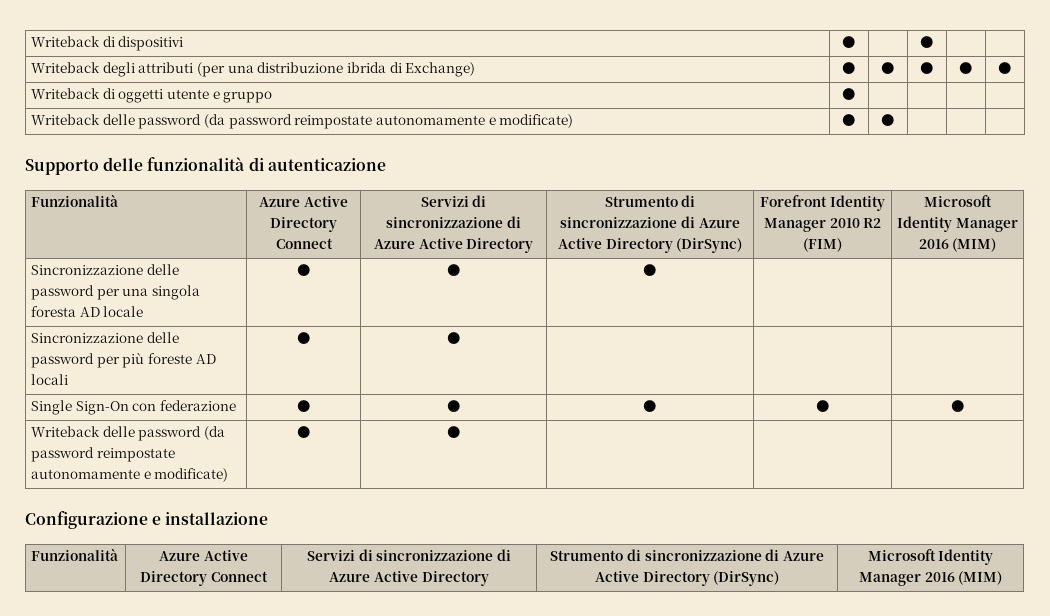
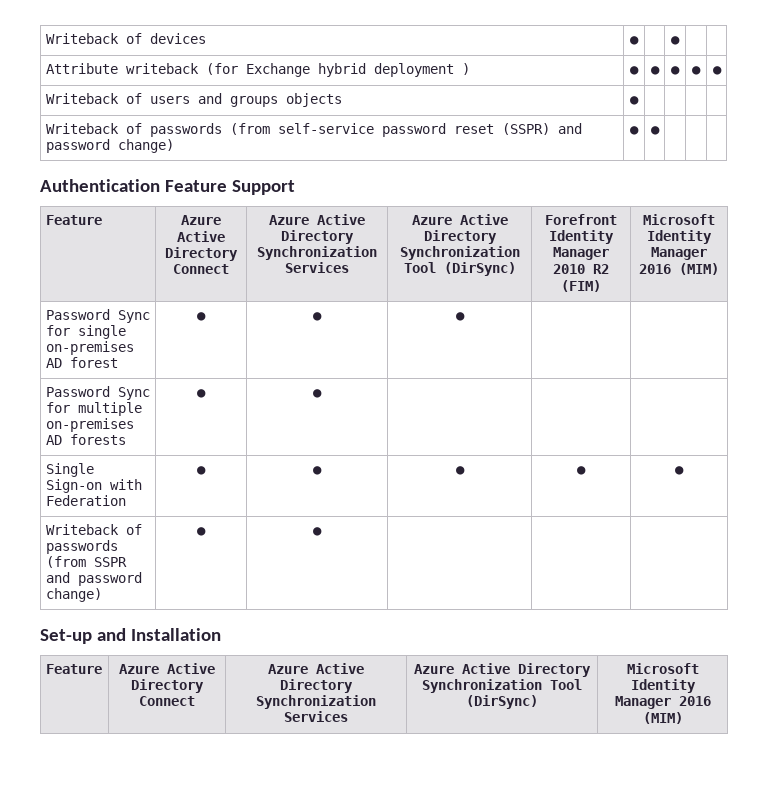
[31,36,184,51] Writeback di dispositivi -> [45,33,206,44] Writeback of devices
[31,62,476,77] [842,62,856,74] [881,62,895,74] [920,62,934,74] [959,62,973,74] [998,62,1012,74] [31,88,273,103] [842,88,856,100] [31,114,574,129] [842,114,856,126] [881,114,895,126] [25,157,386,175] [31,194,119,207] [259,196,348,207] [270,217,337,232] [275,238,333,249] [420,195,487,207] [386,216,521,228] [373,238,534,253] [604,195,696,207] [560,216,740,228] [557,238,673,253] Writeback degli attributi (per una distribuzione ibrida di Exchange) | ● | ● | ● | ● | ● // Writeback di oggetti utente e gruppo | ● | | | | // Writeback delle password (da password reimpostate autonomamente e modificate) | ● | ● | | | // Supporto delle funzionalità di autenticazione // Funzionalità | Azure Active Directory Connect | Servizi di sincronizzazione di Azure Active Directory | Strumento di sincronizzazione di Azure Active Directory -> [45,63,470,77] [630,66,639,75] [650,66,660,75] [671,66,680,75] [692,66,701,75] [712,66,722,75] [45,93,342,107] [630,96,639,105] [45,123,582,137] [45,139,174,153] [630,126,639,135] [650,126,660,135] [40,179,296,195] [45,215,102,225] [181,215,221,225] [177,231,225,242] [165,247,238,261] [173,264,229,274] [269,214,365,225] [281,230,354,244] [257,246,377,260] [285,262,349,273] [411,214,508,225] [423,230,497,244] [399,246,520,260] [403,262,436,273] Attribute writeback (for Exchange hybrid deployment ) | ● | ● | ● | ● | ● // Writeback of users and groups objects | ● | | | | // Writeback of passwords (from self-service password reset (SSPR) and password change) | ● | ● | | | // Authentication Feature Support // Feature | Azure Active Directory Connect | Azure Active Directory Synchronization Services | Azure Active Directory Synchronization Tool
[31,264,179,275] [31,285,201,300] [31,306,144,317] [296,264,311,276] [446,264,461,276] [643,264,657,276] [31,332,179,343] [31,353,216,368] [31,374,69,385] Sincronizzazione delle password per una singola foresta AD locale | ● | ● | ● | | // Sincronizzazione delle password per più foreste AD locali -> [45,309,150,323] [45,325,126,339] [45,341,134,355] [45,357,118,368] [197,312,206,321] [313,312,322,321] [455,312,465,321] [45,386,150,400] [45,402,142,416] [45,418,134,432] [45,434,126,445] Password Sync for single on-premises AD forest | ● | ● | ● | | // Password Sync for multiple on-premises AD forests
[75,400,237,415] [296,400,311,412] [446,400,461,412] [643,400,657,412] [815,400,830,412] [950,400,965,412] [31,426,226,441] [31,447,175,462] [31,468,229,482] [296,426,311,438] [446,426,461,438] [25,511,269,529] [31,548,119,561] [159,550,248,561] [140,571,268,586] [307,549,511,561] [329,571,489,586] [550,549,824,561] [594,571,710,586] Sign-On con federazione | ● | ● | ● | ● | ● // Writeback delle password (da password reimpostate autonomamente e modificate) | ● | ● | | | // Configurazione e installazione // Funzionalità | Azure Active Directory Connect | Servizi di sincronizzazione di Azure Active Directory | Strumento di sincronizzazione di Azure Active Directory -> [45,479,142,493] [45,495,126,506] [197,466,206,475] [313,466,322,475] [455,466,465,475] [577,466,586,475] [675,466,684,475] [45,524,142,535] [45,540,118,554] [45,556,127,568] [45,572,142,586] [45,588,102,602] [197,527,206,536] [313,527,322,536] [40,628,222,644] [45,664,102,674] [119,663,215,674] [131,679,204,693] [139,696,195,706] [268,663,364,674] [280,679,353,693] [256,695,376,709] [284,711,348,722] [414,663,591,677] [422,679,582,693] Sign-on with Federation | ● | ● | ● | ● | ● // Writeback of passwords (from SSPR and password change) | ● | ● | | | // Set-up and Installation // Feature | Azure Active Directory Connect | Azure Active Directory Synchronization Services | Azure Active Directory Synchronization Tool

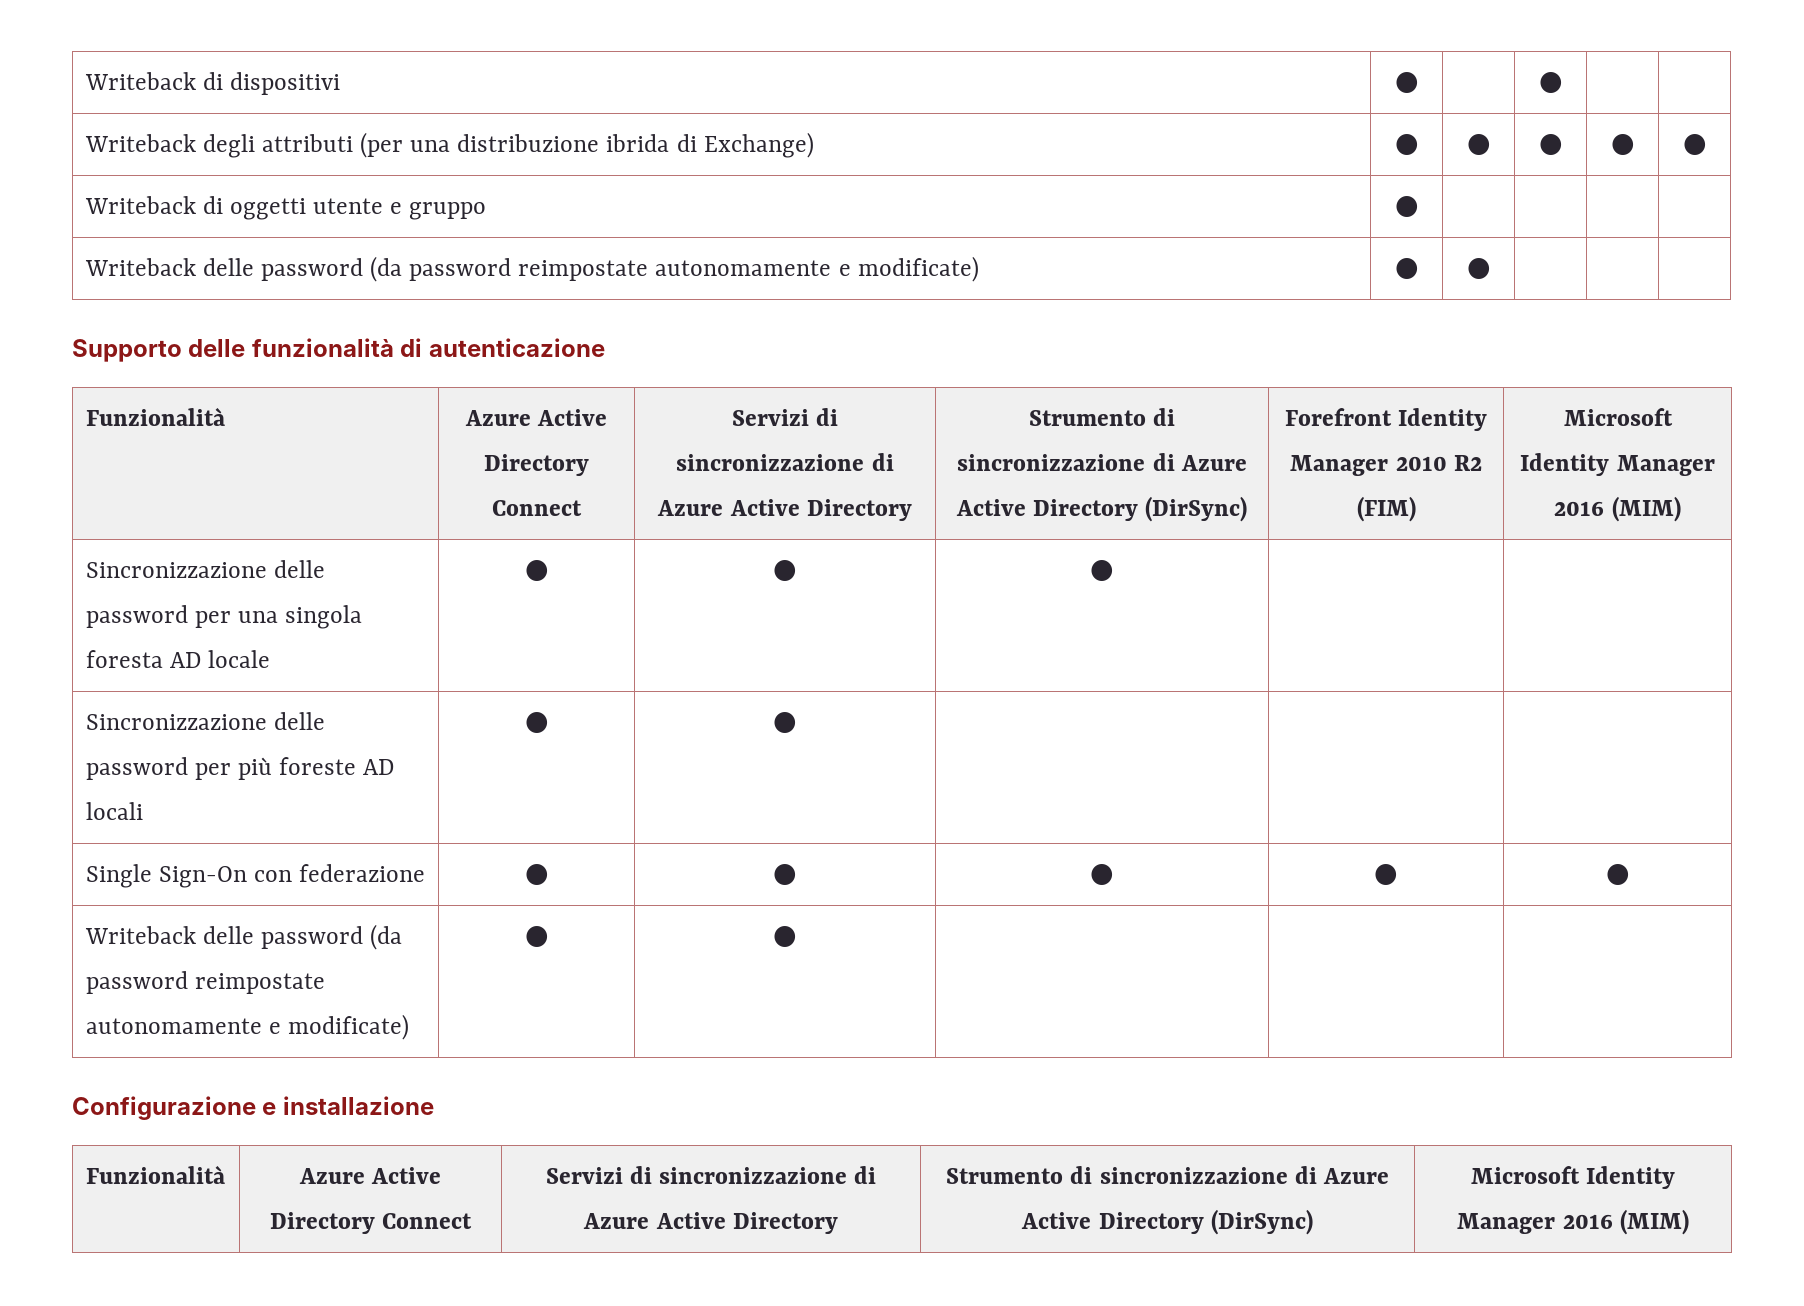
[45,33,206,44] Writeback of devices -> [84,72,340,95] Writeback di dispositivi
[45,63,470,77] [630,66,639,75] [650,66,660,75] [671,66,680,75] [692,66,701,75] [712,66,722,75] [45,93,342,107] [630,96,639,105] [45,123,582,137] [45,139,174,153] [630,126,639,135] [650,126,660,135] [40,179,296,195] [45,215,102,225] [181,215,221,225] [177,231,225,242] [165,247,238,261] [173,264,229,274] [269,214,365,225] [281,230,354,244] [257,246,377,260] [285,262,349,273] [411,214,508,225] [423,230,497,244] [399,246,520,260] [403,262,436,273] Attribute writeback (for Exchange hybrid deployment ) | ● | ● | ● | ● | ● // Writeback of users and groups objects | ● | | | | // Writeback of passwords (from self-service password reset (SSPR) and password change) | ● | ● | | | // Authentication Feature Support // Feature | Azure Active Directory Connect | Azure Active Directory Synchronization Services | Azure Active Directory Synchronization Tool -> [84,132,814,158] [1394,134,1419,155] [1466,134,1491,155] [1538,134,1563,155] [1610,134,1635,155] [1682,134,1707,155] [84,196,487,220] [1394,196,1419,217] [84,256,979,282] [1394,258,1419,279] [1466,258,1491,279] [72,338,605,362] [85,407,225,426] [464,409,608,426] [484,454,589,476] [492,500,582,516] [731,408,839,426] [676,453,894,471] [657,499,912,521] [1028,408,1176,426] [957,453,1247,471] [955,499,1138,521] Writeback degli attributi (per una distribuzione ibrida di Exchange) | ● | ● | ● | ● | ● // Writeback di oggetti utente e gruppo | ● | | | | // Writeback delle password (da password reimpostate autonomamente e modificate) | ● | ● | | | // Supporto delle funzionalità di autenticazione // Funzionalità | Azure Active Directory Connect | Servizi di sincronizzazione di Azure Active Directory | Strumento di sincronizzazione di Azure Active Directory
[45,309,150,323] [45,325,126,339] [45,341,134,355] [45,357,118,368] [197,312,206,321] [313,312,322,321] [455,312,465,321] [45,386,150,400] [45,402,142,416] [45,418,134,432] [45,434,126,445] Password Sync for single on-premises AD forest | ● | ● | ● | | // Password Sync for multiple on-premises AD forests -> [85,560,325,578] [85,605,362,629] [85,650,270,668] [524,560,549,581] [773,560,797,581] [1090,560,1114,581] [85,712,325,730] [85,757,395,780] [85,802,143,820] Sincronizzazione delle password per una singola foresta AD locale | ● | ● | ● | | // Sincronizzazione delle password per più foreste AD locali
[45,479,142,493] [45,495,126,506] [197,466,206,475] [313,466,322,475] [455,466,465,475] [577,466,586,475] [675,466,684,475] [45,524,142,535] [45,540,118,554] [45,556,127,568] [45,572,142,586] [45,588,102,602] [197,527,206,536] [313,527,322,536] [40,628,222,644] [45,664,102,674] [119,663,215,674] [131,679,204,693] [139,696,195,706] [268,663,364,674] [280,679,353,693] [256,695,376,709] [284,711,348,722] [414,663,591,677] [422,679,582,693] Sign-on with Federation | ● | ● | ● | ● | ● // Writeback of passwords (from SSPR and password change) | ● | ● | | | // Set-up and Installation // Feature | Azure Active Directory Connect | Azure Active Directory Synchronization Services | Azure Active Directory Synchronization Tool -> [158,864,425,888] [524,864,549,885] [773,864,797,885] [1090,864,1114,885] [1374,864,1398,885] [1605,864,1630,885] [84,924,402,950] [85,971,325,994] [85,1014,409,1040] [524,926,549,947] [773,926,797,947] [72,1096,434,1120] [85,1165,225,1184] [298,1167,442,1184] [269,1212,473,1234] [545,1166,877,1184] [583,1212,838,1234] [946,1166,1389,1184] [1021,1212,1204,1234] Sign-On con federazione | ● | ● | ● | ● | ● // Writeback delle password (da password reimpostate autonomamente e modificate) | ● | ● | | | // Configurazione e installazione // Funzionalità | Azure Active Directory Connect | Servizi di sincronizzazione di Azure Active Directory | Strumento di sincronizzazione di Azure Active Directory

